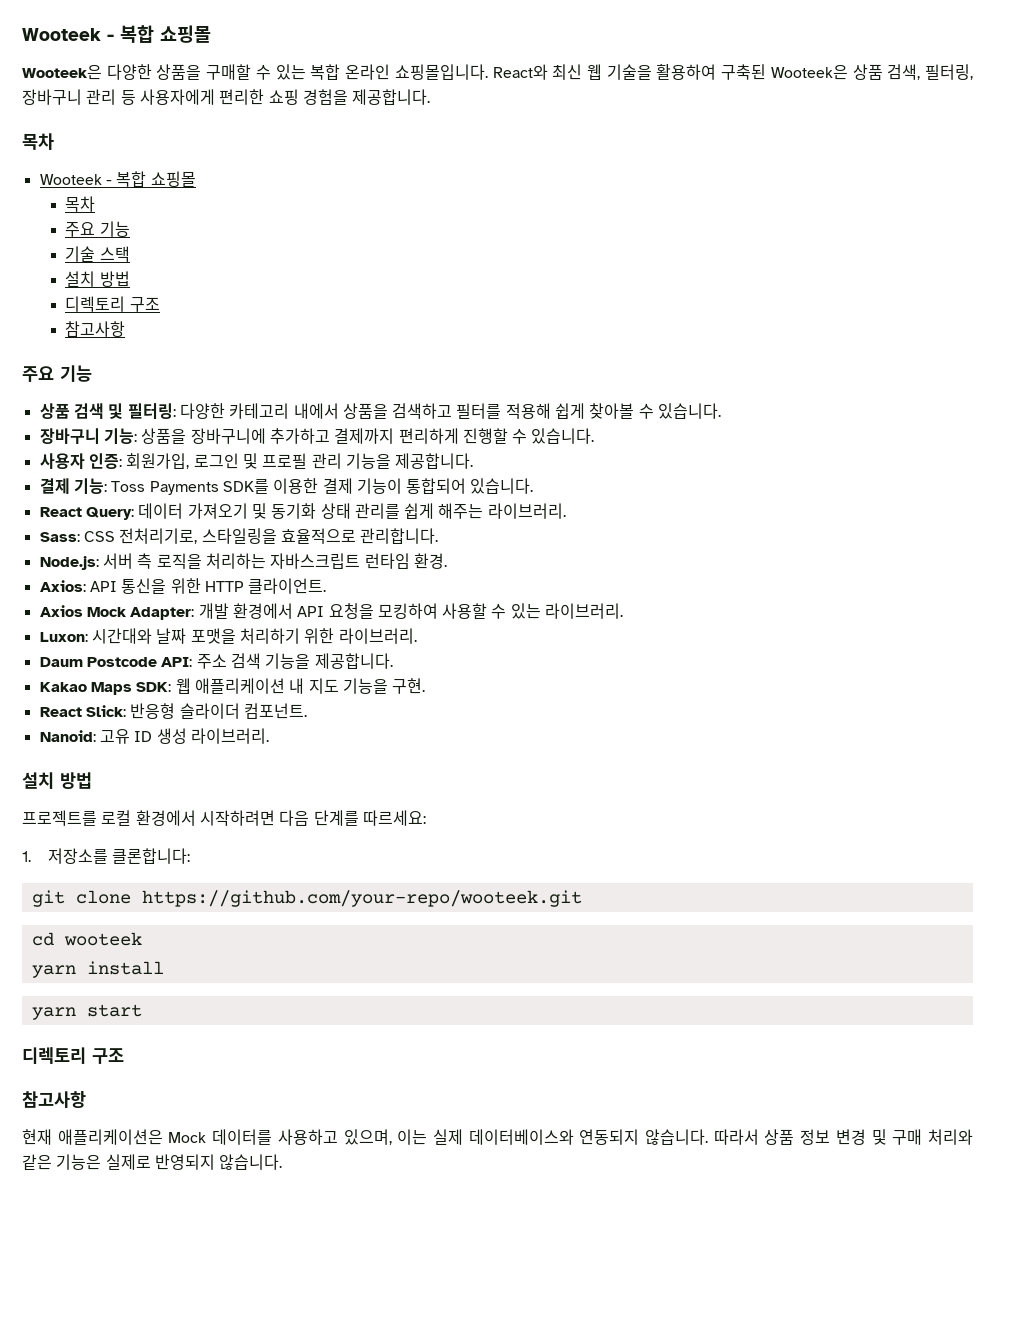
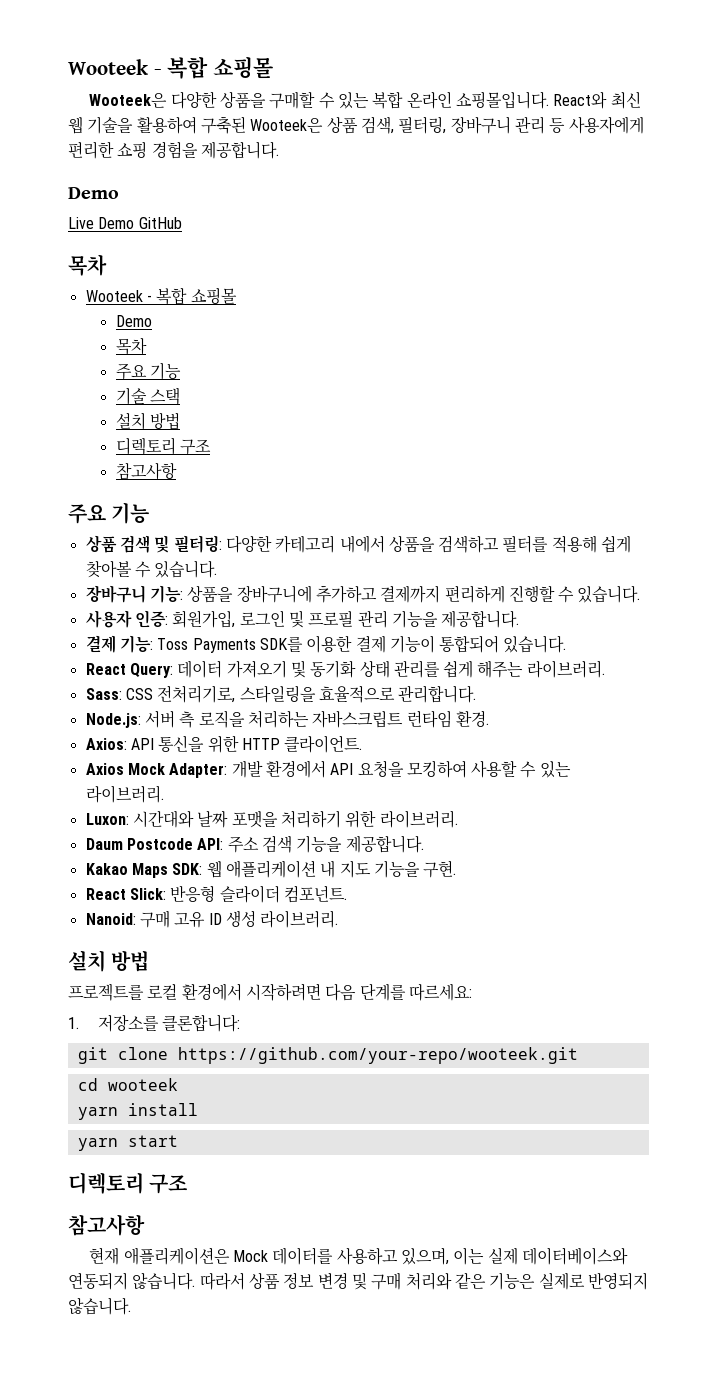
(431, 97) none -> [68,187,119,199] [68,217,182,229] // Demo // Live Demo GitHub
(196, 179) none -> [115,315,152,327] // Demo
(96, 736) none -> [139,910,170,928] 구매

